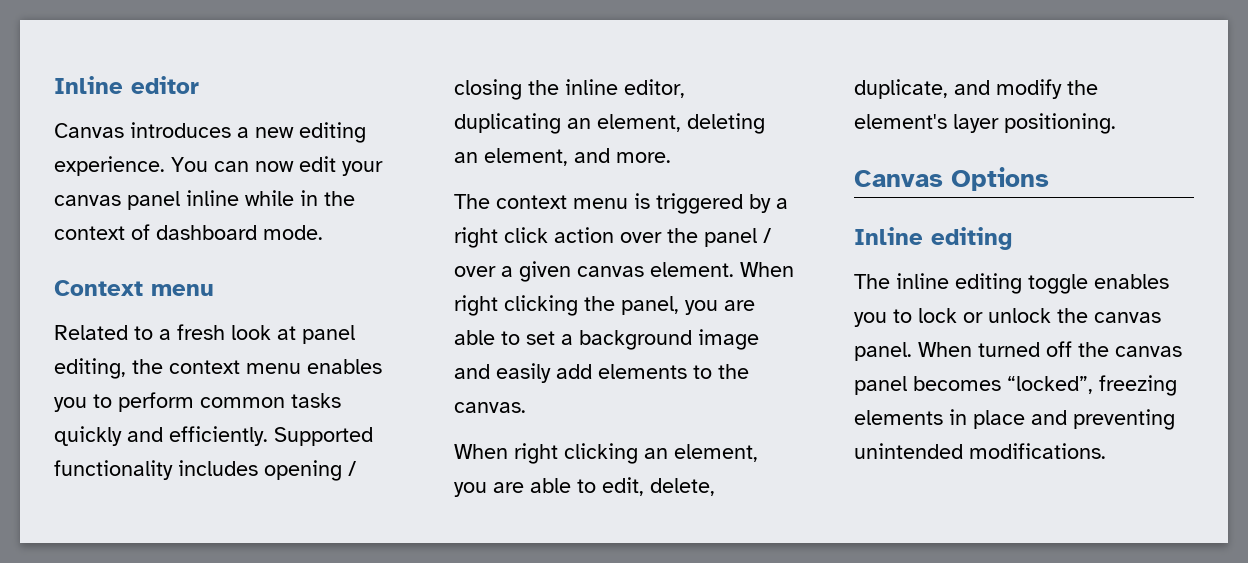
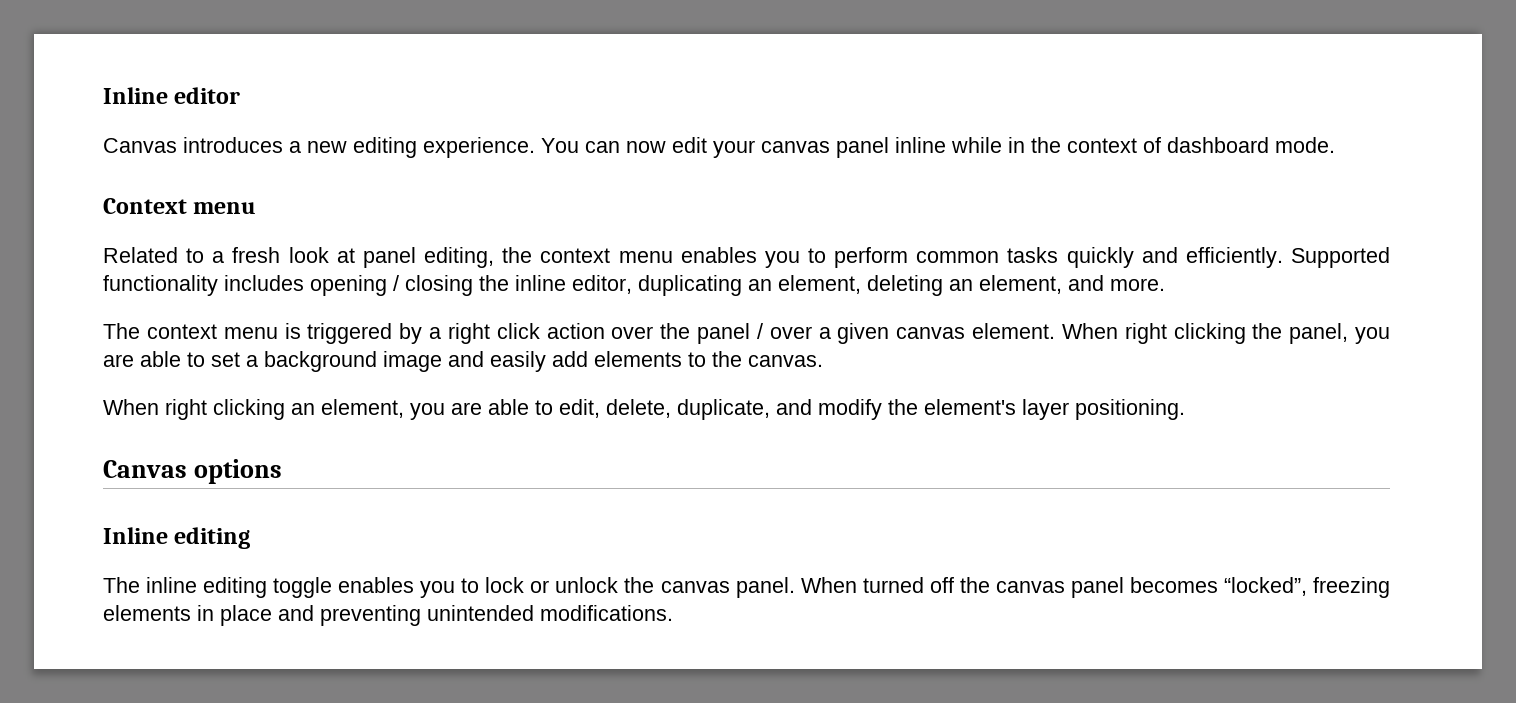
[951,167,1049,191] Options -> [193,459,282,484] options

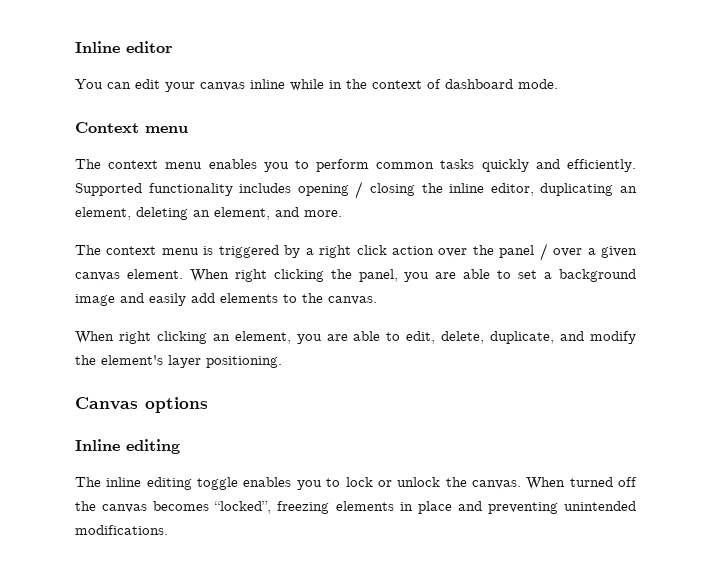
[103,137,535,158] Canvas introduces a new editing experience. -> (173, 47) none
[626,141,666,153] now -> (131, 85) none
[836,137,889,158] panel -> (245, 86) none
[103,247,533,268] Related to a fresh look at panel editing, the -> [75,159,101,169] The
[660,577,795,598] canvas panel. -> [471,480,521,489] canvas.
[1070,577,1124,598] panel -> (148, 508) none

